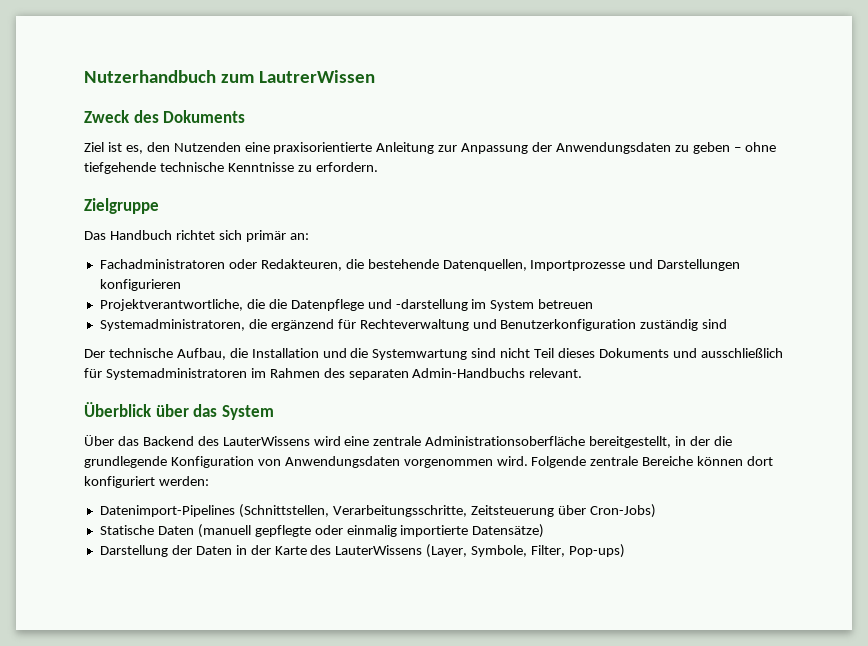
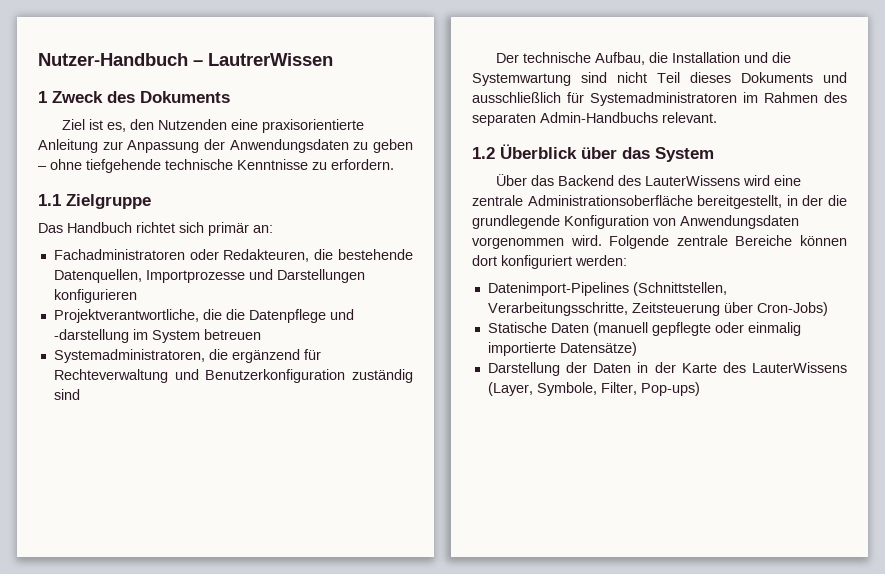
[84,70,254,83] Nutzerhandbuch zum -> [38,53,203,66] Nutzer-Handbuch –
(375, 76) none -> [38,91,47,103] 1
(378, 167) none -> [38,194,61,206] 1.1
(583, 373) none -> [472,147,495,159] 1.2

